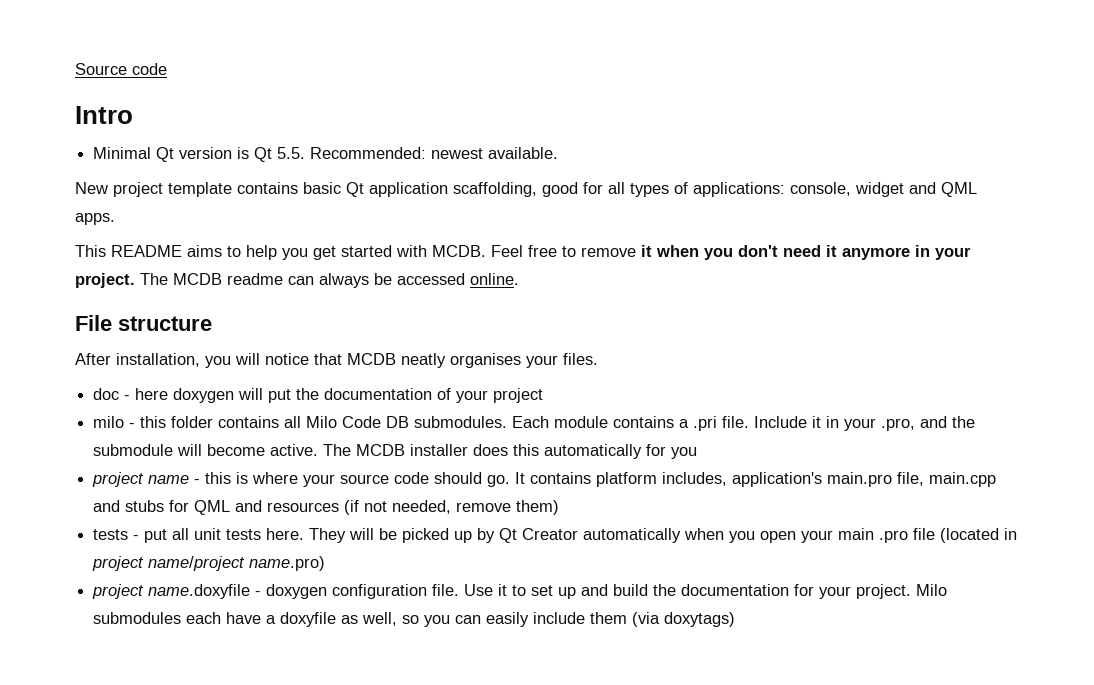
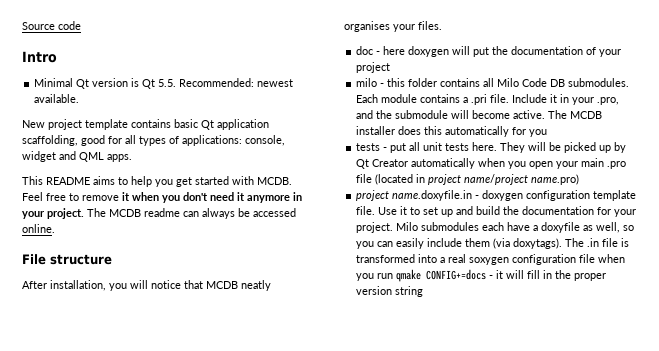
[92,472,997,487] [93,500,560,515] // project name - this is where your source code should go. It contains platform includes, application's main.pro file, main.cpp and stubs for QML and resources (if not needed, remove them) -> (548, 133) none
[148,584,251,599] name.doxyfile -> [392,190,473,201] name.doxyfile.in
(428, 591) none -> [593,190,637,201] template
[664,612,736,627] doxytags) -> [513,238,630,249] [356,254,626,265] [356,269,607,282] [356,286,424,297] doxytags). The .in file is transformed into a real soxygen configuration file when you run qmake CONFIG+=docs - it will fill in the proper version string

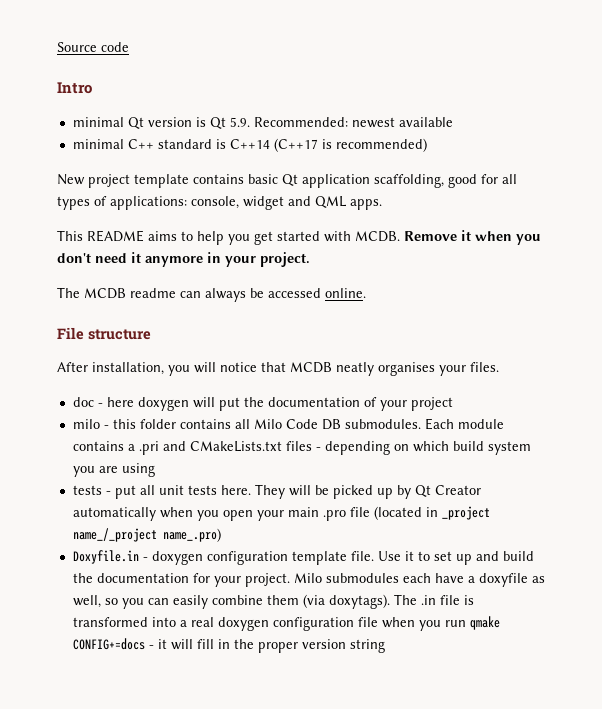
[34,78,74,87] Minimal -> [72,117,124,127] minimal
[158,79,177,87] 5.5. -> [229,117,250,127] 5.9.
[34,94,80,103] available. -> [398,117,453,127] [72,138,427,152] available // minimal C++ standard is C++14 (C++17 is recommended)
[22,192,119,201] Feel free to remove -> [404,231,457,241] Remove
(84, 213) none -> (310, 259) //
[490,94,620,105] [356,110,603,119] [356,126,548,137] file. Include it in your .pro, and the submodule will become active. The MCDB installer does this automatically for you -> [162,441,531,455] [72,463,155,477] and CMakeLists.txt files - depending on which build system you are using
[428,174,580,185] [356,190,473,201] project name/project name.pro) // project name.doxyfile.in -> [441,506,490,520] [72,528,221,542] [72,550,139,564] _project name_/_project name_.pro) // Doxyfile.in
[427,238,463,247] include -> [211,595,263,605] combine
[469,257,510,265] soxygen -> [217,617,269,631] doxygen

